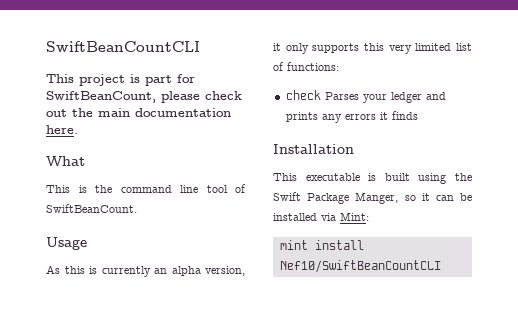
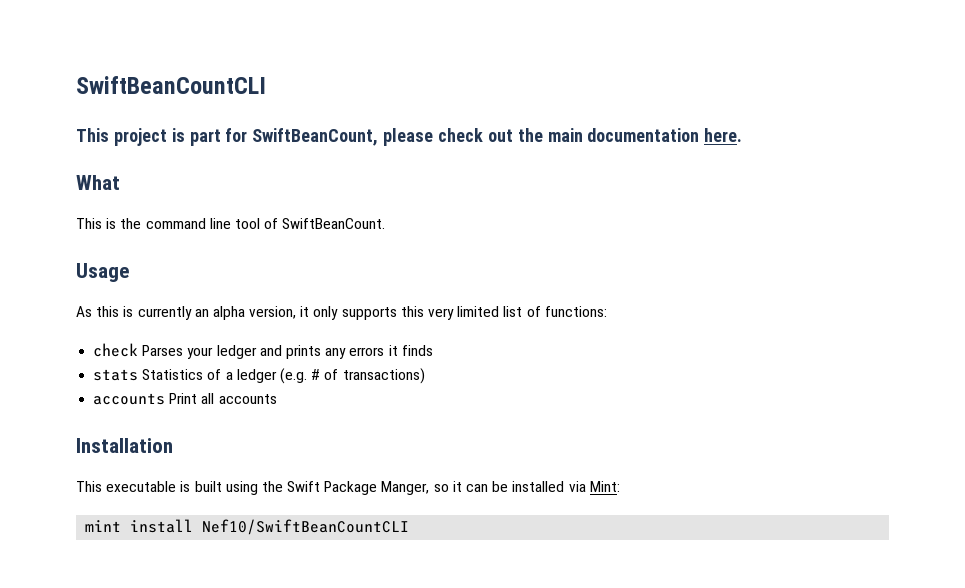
(418, 115) none -> [93,368,425,384] [93,393,277,405] // stats Statistics of a ledger (e.g. # of transactions) // accounts Print all accounts

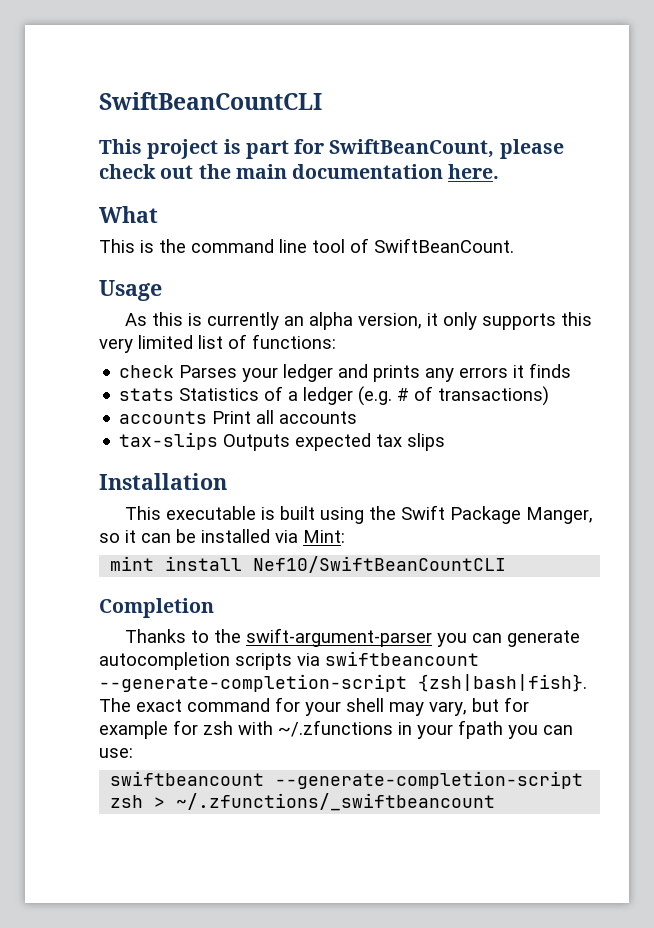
(277, 399) none -> [119,432,446,451] // tax-slips Outputs expected tax slips
(410, 527) none -> [99,598,214,618] [124,628,580,647] [99,651,479,670] [99,674,587,692] [99,697,529,716] [99,720,573,739] [99,748,133,758] [110,771,584,789] [110,793,496,811] // Completion // Thanks to the swift-argument-parser you can generate autocompletion scripts via swiftbeancount --generate-completion-script {zsh|bash|fish}. The exact command for your shell may vary, but for example for zsh with ~/.zfunctions in your fpath you can use: // swiftbeancount --generate-completion-script zsh > ~/.zfunctions/_swiftbeancount

